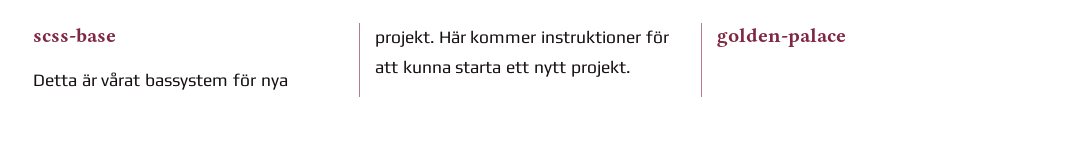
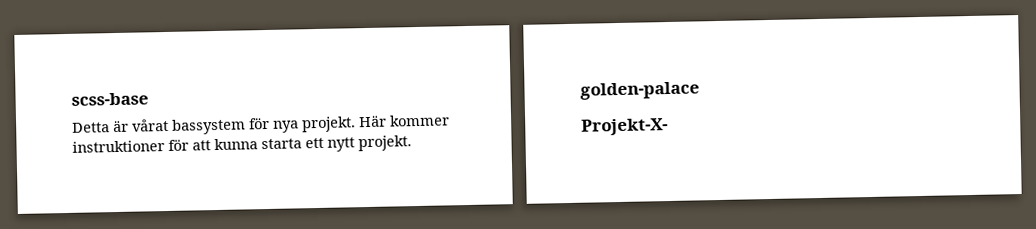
(846, 37) none -> [581,118,668,136] // Projekt-X-

